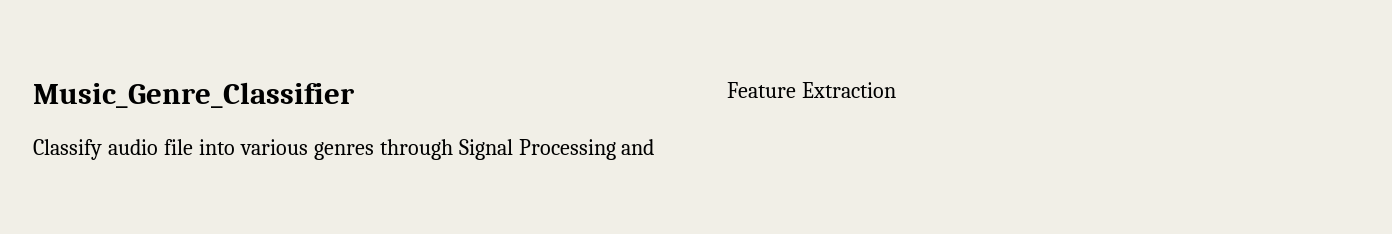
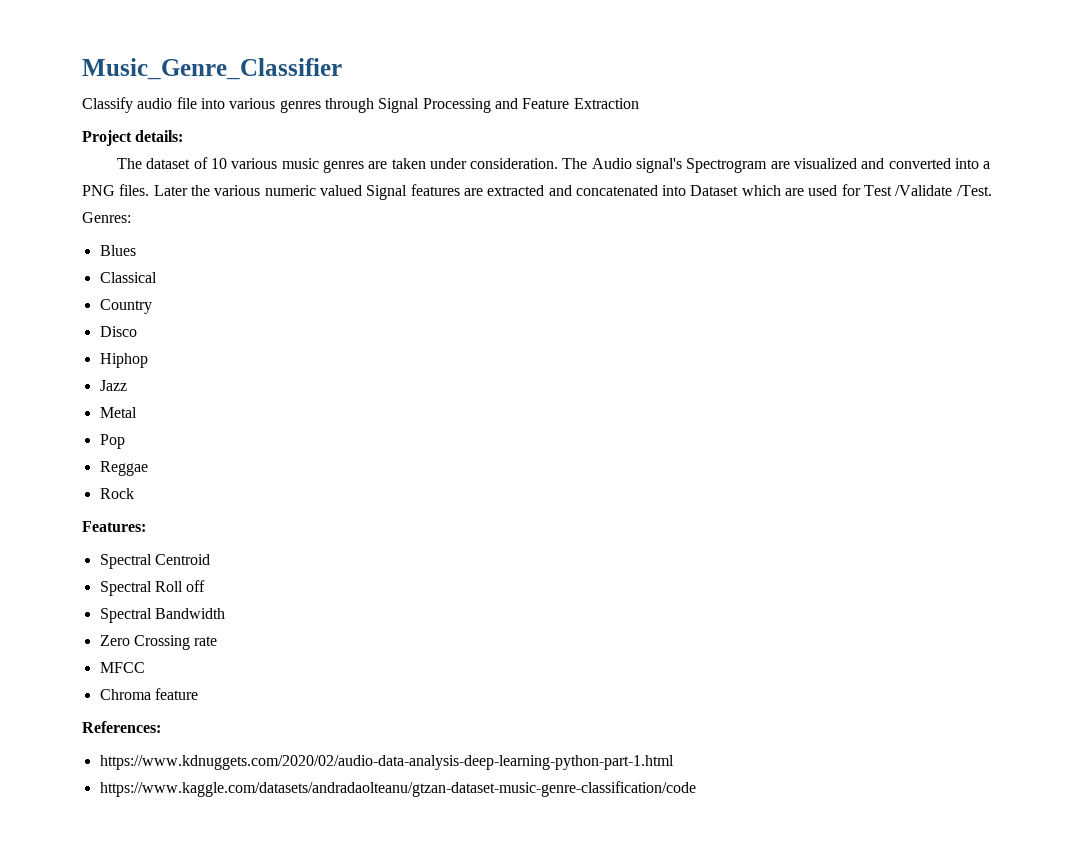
(896, 90) none -> [82,130,184,146] [116,157,991,173] [82,184,992,200] [82,212,131,223] [99,245,136,256] [99,272,157,283] [99,299,152,314] [99,326,137,337] [99,353,148,368] [99,380,127,391] [99,407,137,418] [99,434,125,449] [99,461,148,476] [99,488,134,499] [82,521,146,532] [99,554,210,569] [99,580,206,596] [99,608,225,623] [99,635,218,650] [99,662,145,673] [99,688,198,700] [82,721,161,733] [99,755,674,770] [99,781,696,797] // Project details: // The dataset of 10 various music genres are taken under consideration. The Audio signal's Spectrogram are visualized and converted into a PNG files. Later the various numeric valued Signal features are extracted and concatenated into Dataset which are used for Test /Validate /Test. Genres: // Blues // Classical // Country // Disco // Hiphop // Jazz // Metal // Pop // Reggae // Rock // Features: // Spectral Centroid // Spectral Roll off // Spectral Bandwidth // Zero Crossing rate // MFCC // Chroma feature // References: // https://www.kdnuggets.com/2020/02/audio-data-analysis-deep-learning-python-part-1.html // https://www.kaggle.com/datasets/andradaolteanu/gtzan-dataset-music-genre-classification/code

